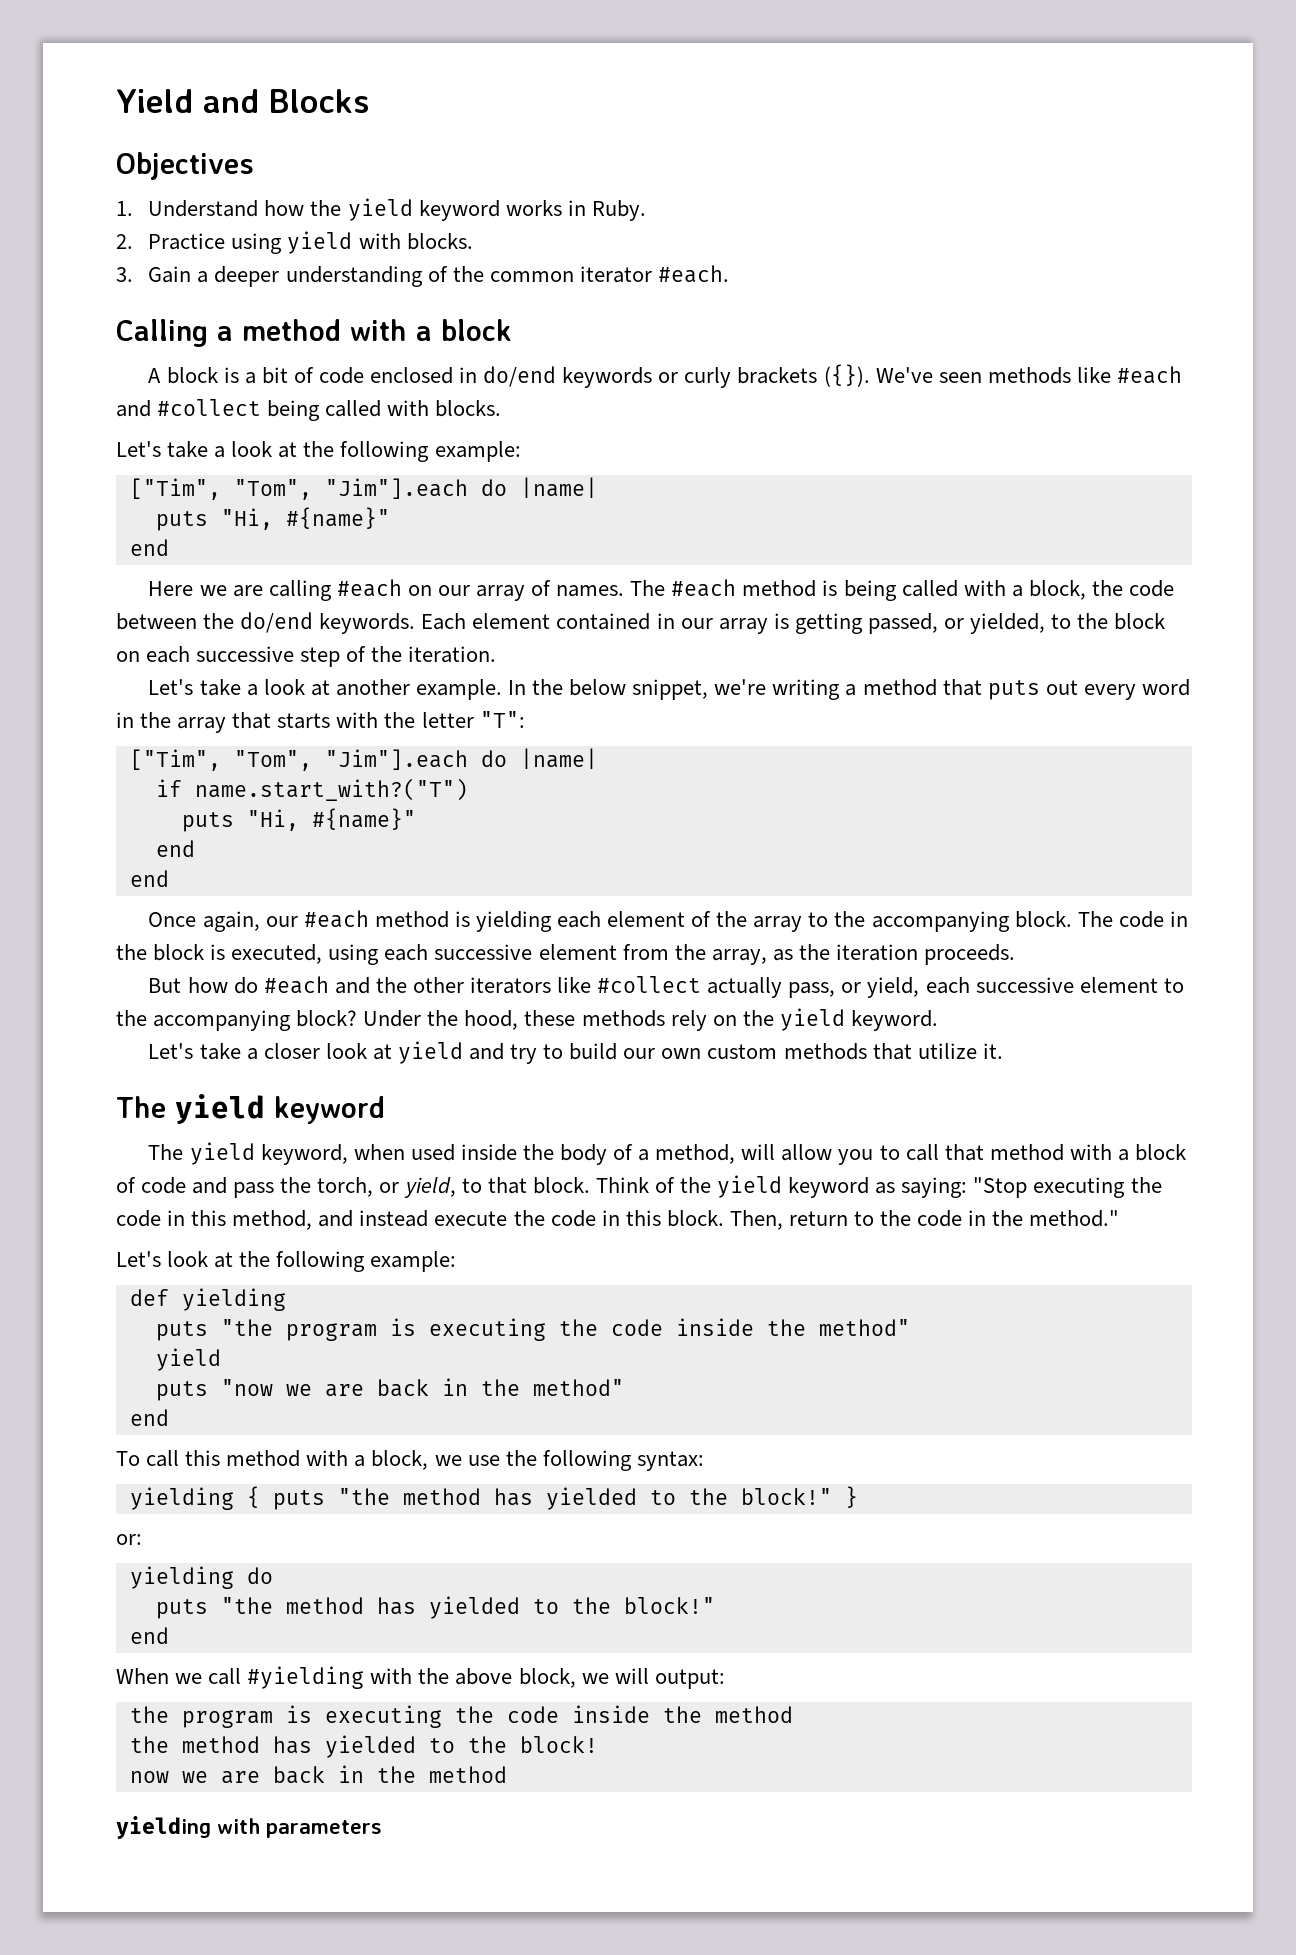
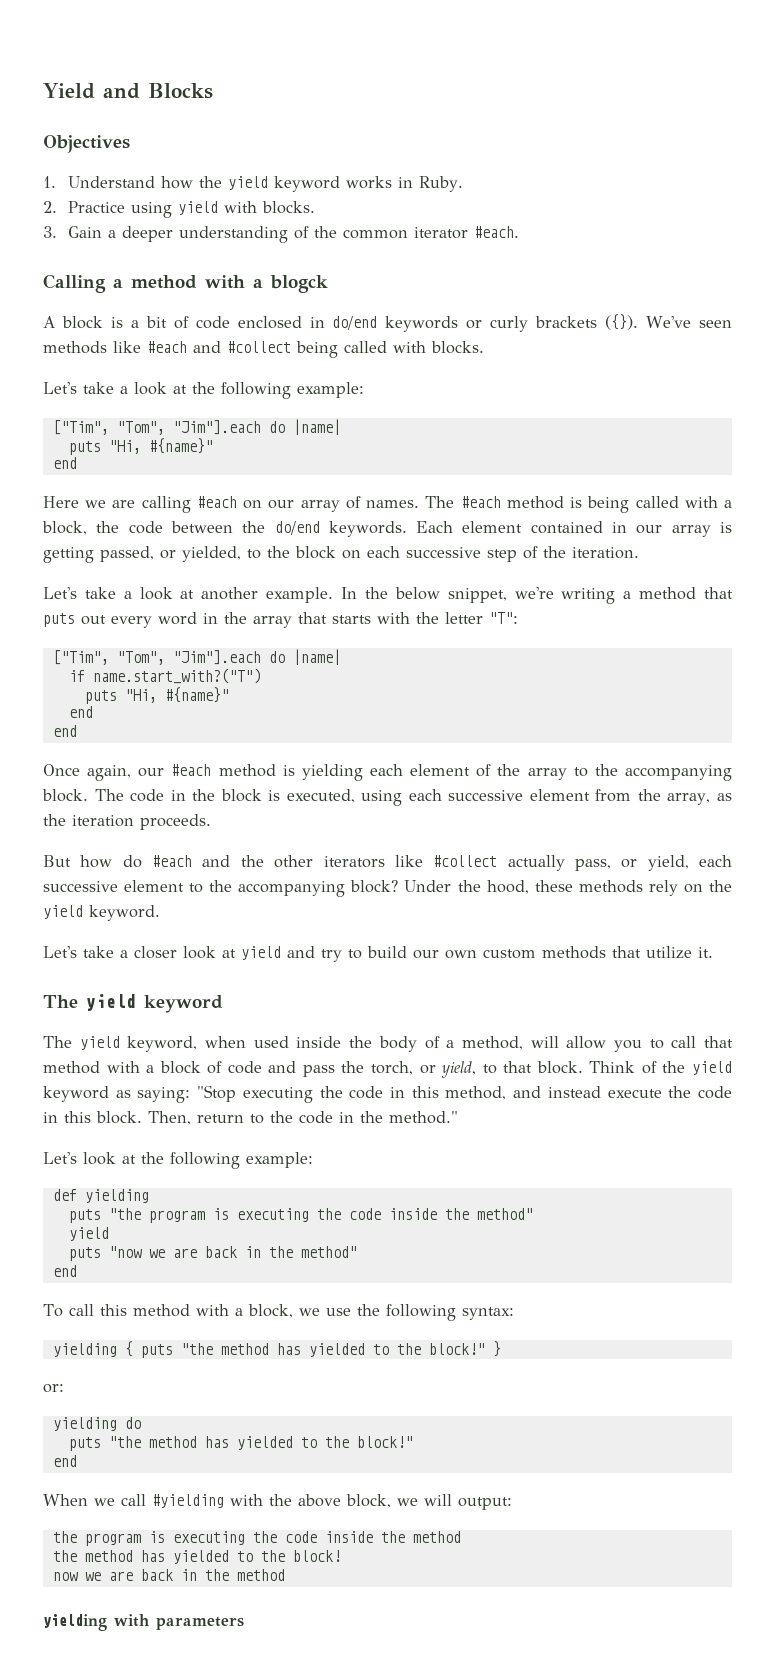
[441,319,512,341] block -> [270,275,328,293] blogck

